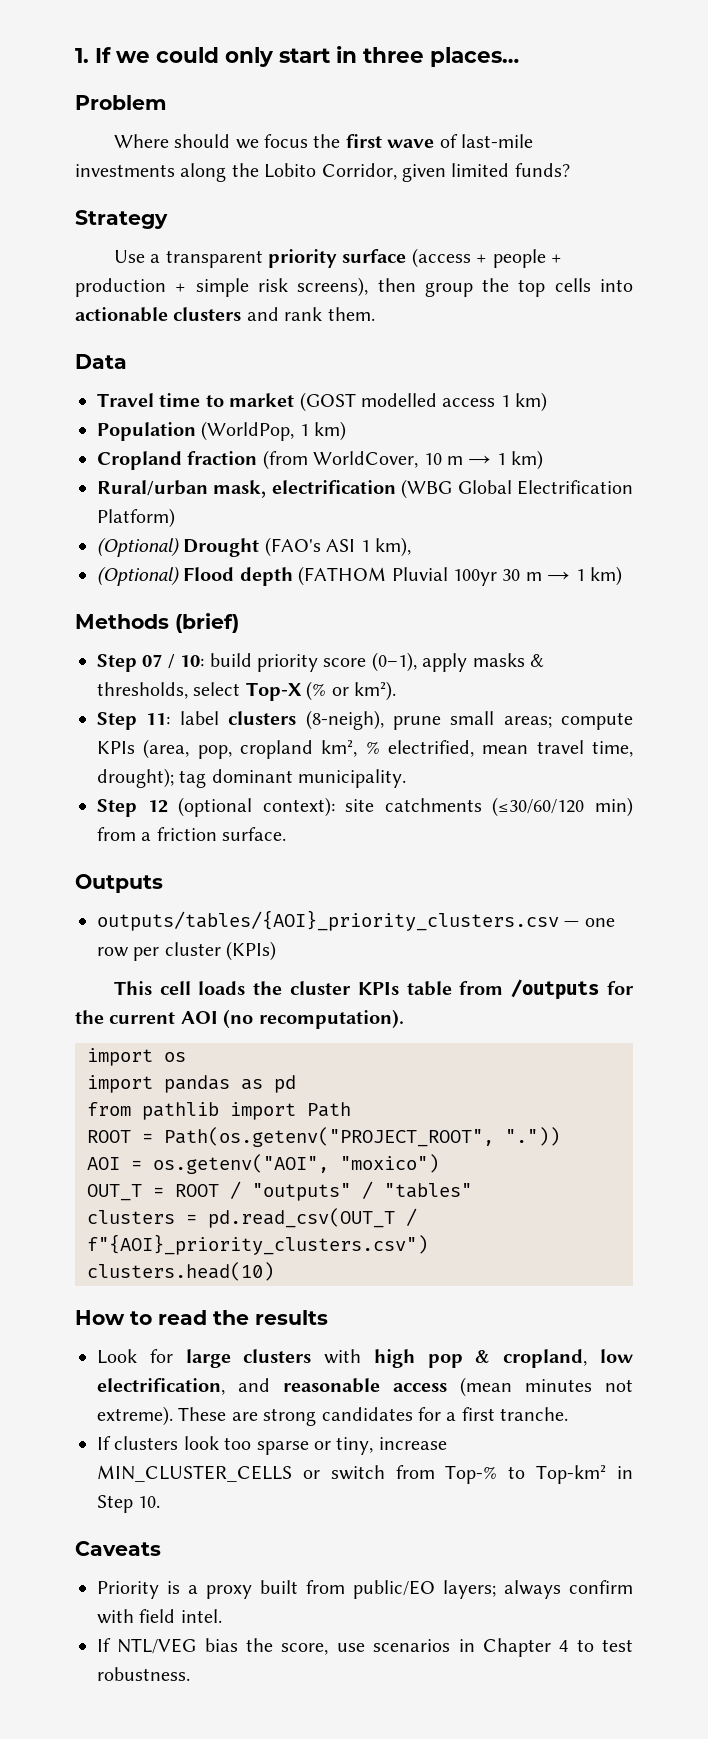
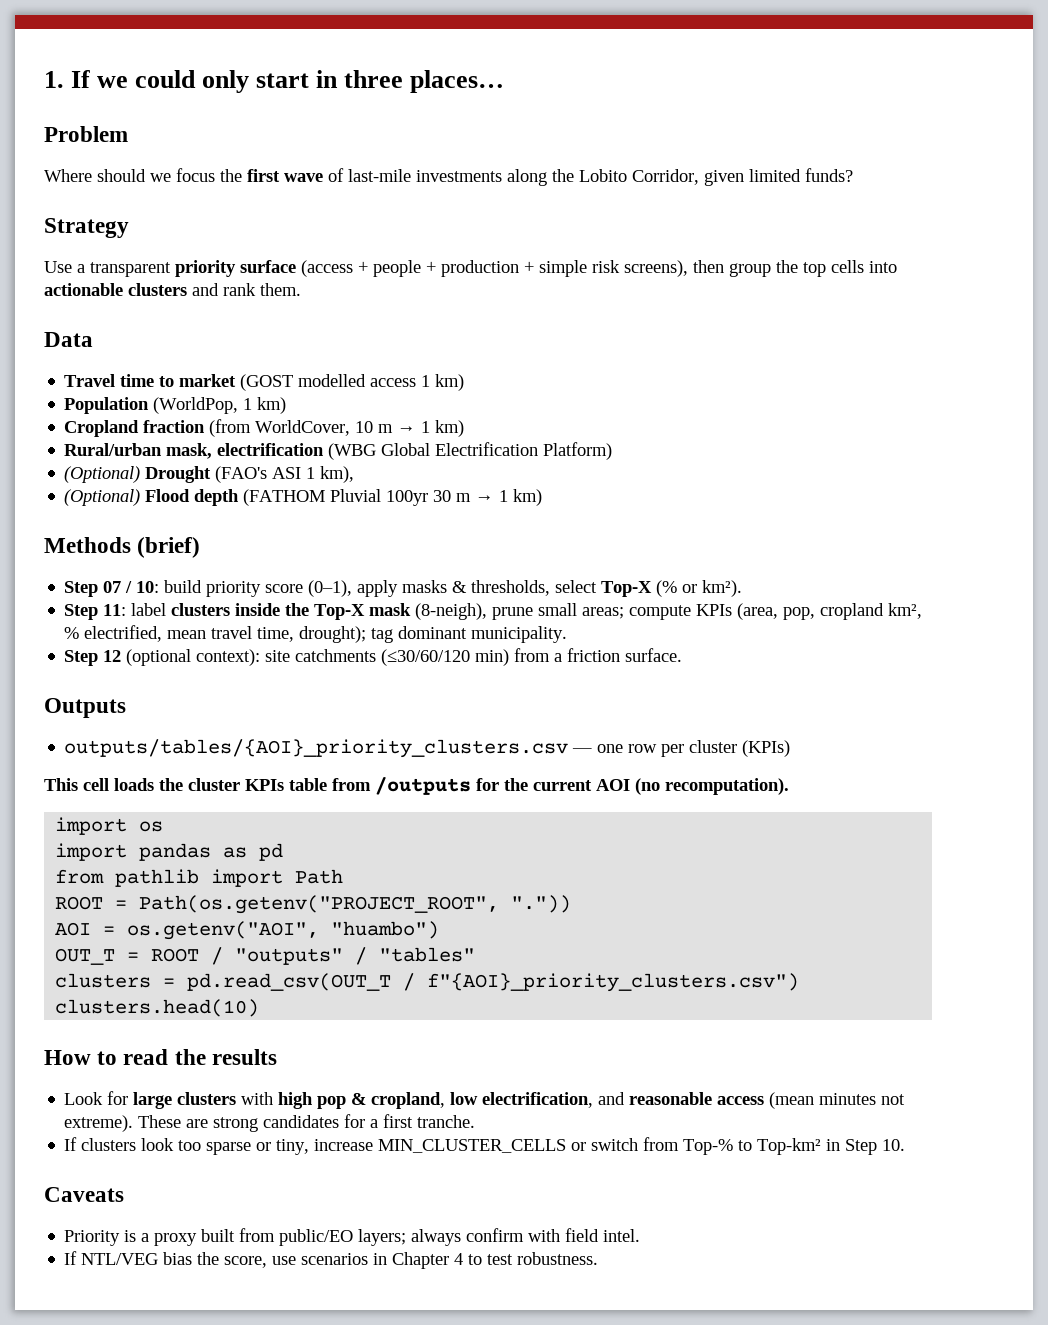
(297, 718) none -> [235,603,412,620] inside the Top-X mask
[340,1154,439,1173] "moxico") -> [331,921,440,939] "huambo")

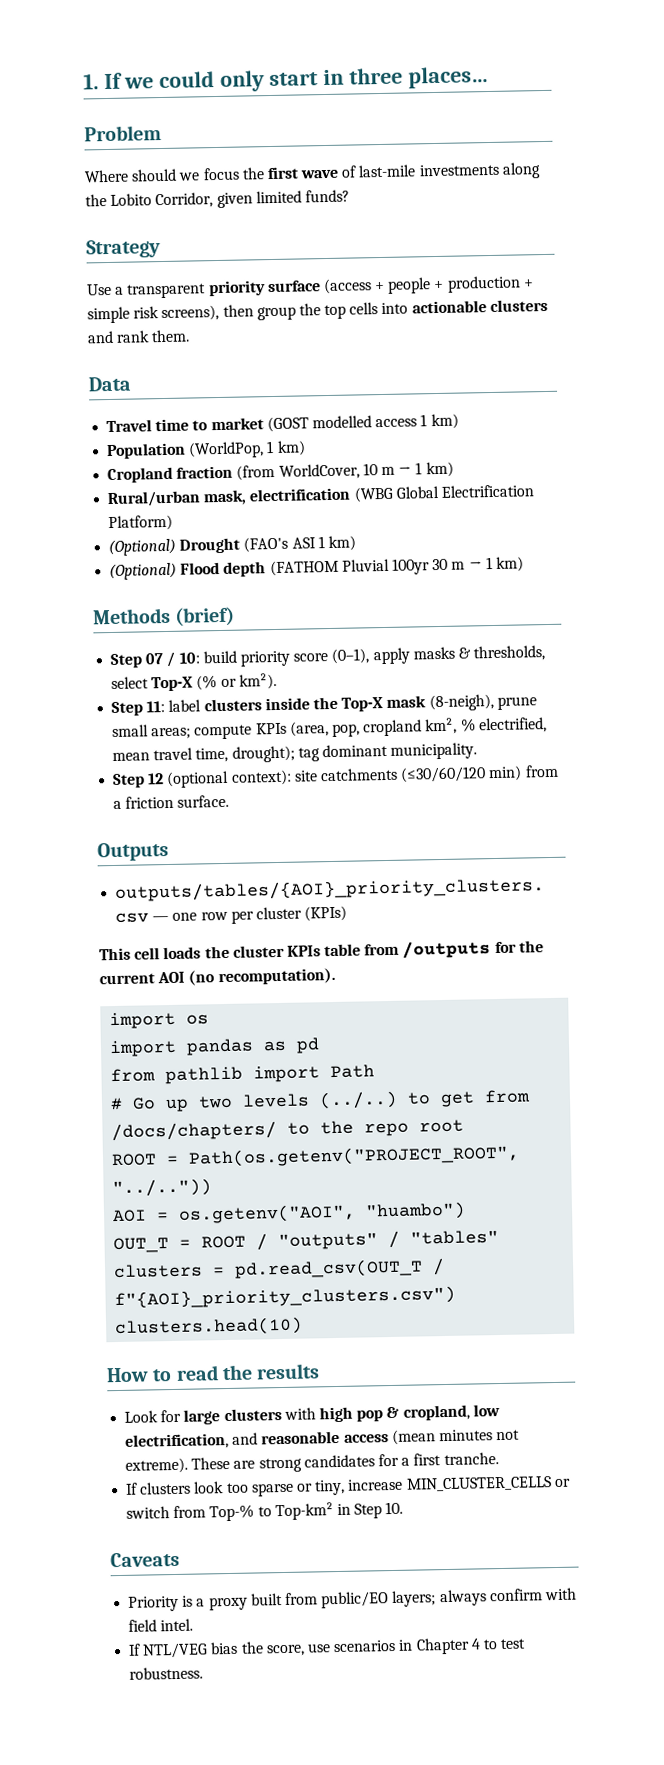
[320,466,355,483] km), -> [327,535,356,552] km)
(344, 876) none -> [110,1089,532,1113] [111,1119,465,1142] // # Go up two levels (../..) to get from /docs/chapters/ to the repo root
[511,895,572,913] ".")) -> [112,1178,213,1198] "../.."))

